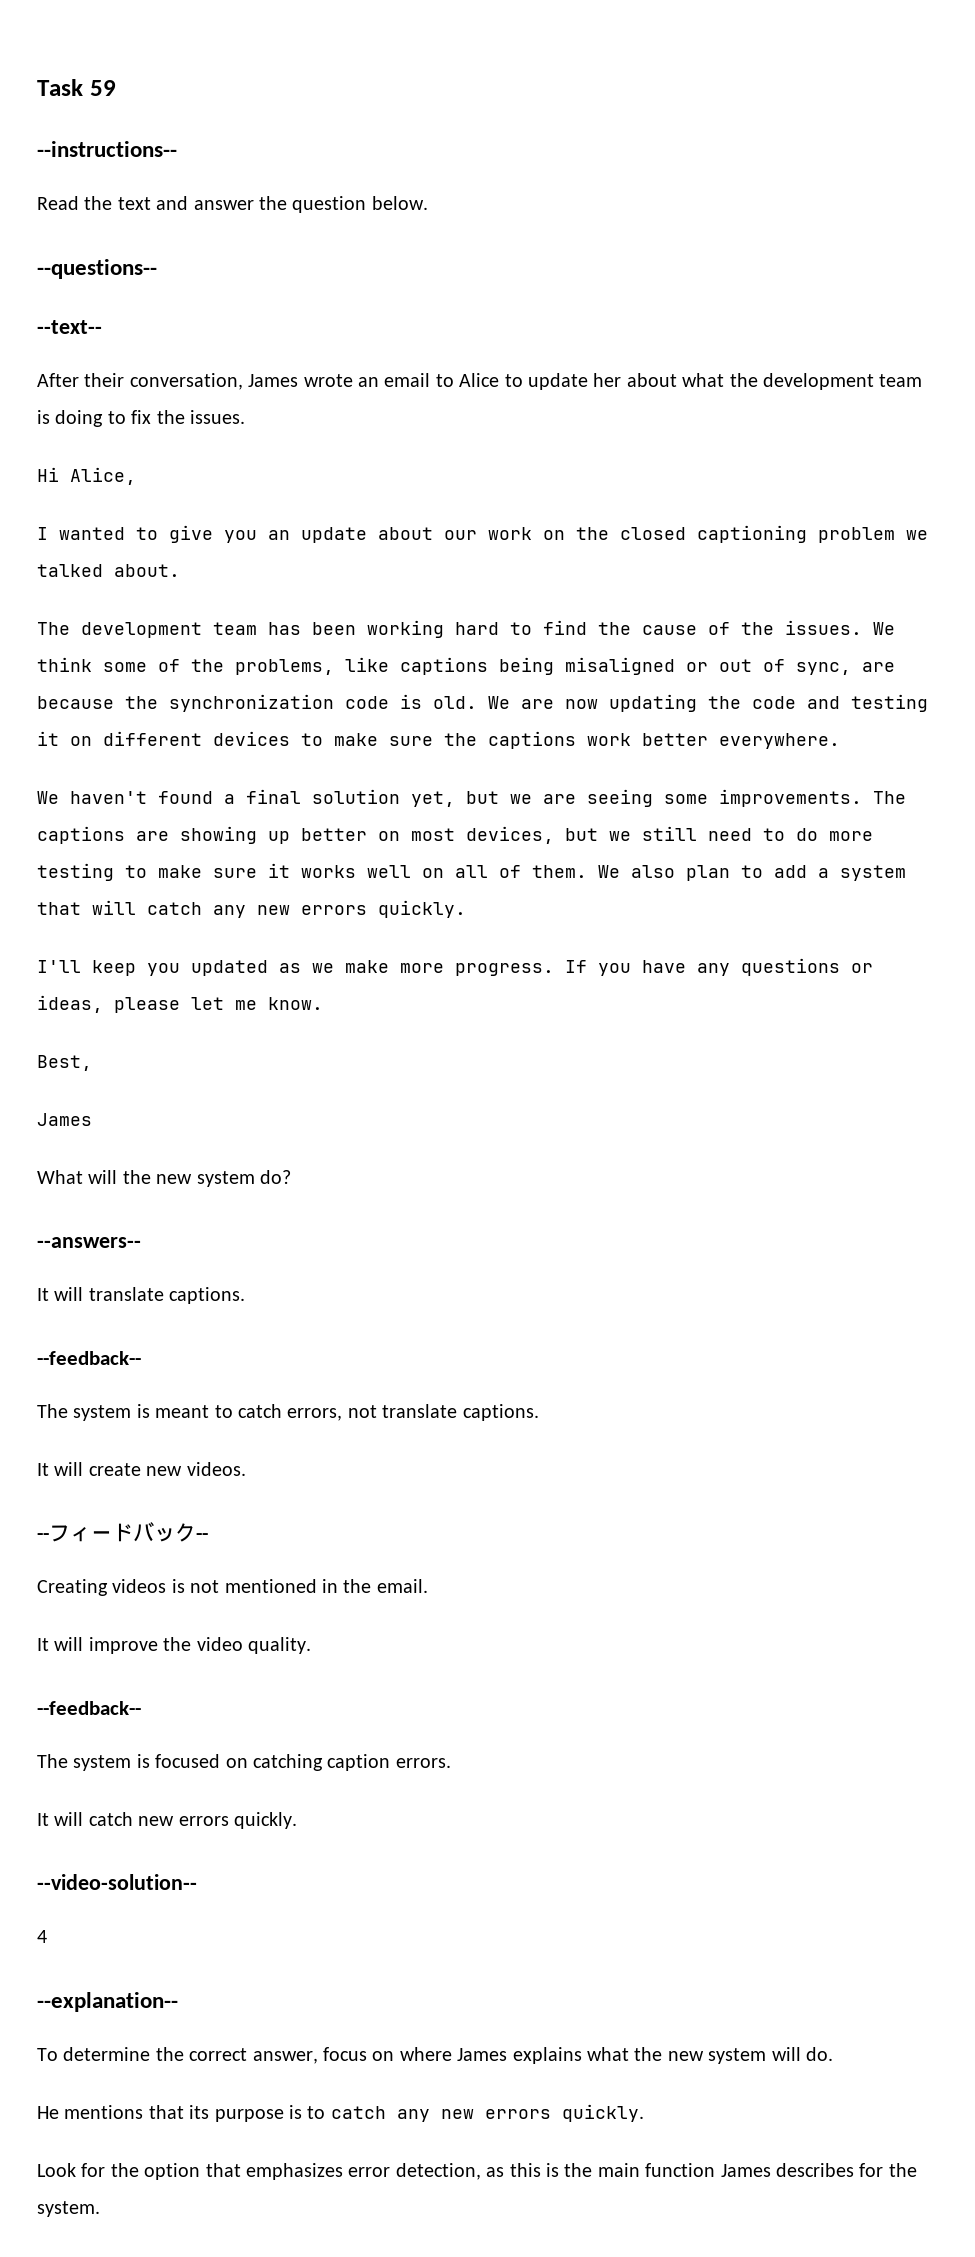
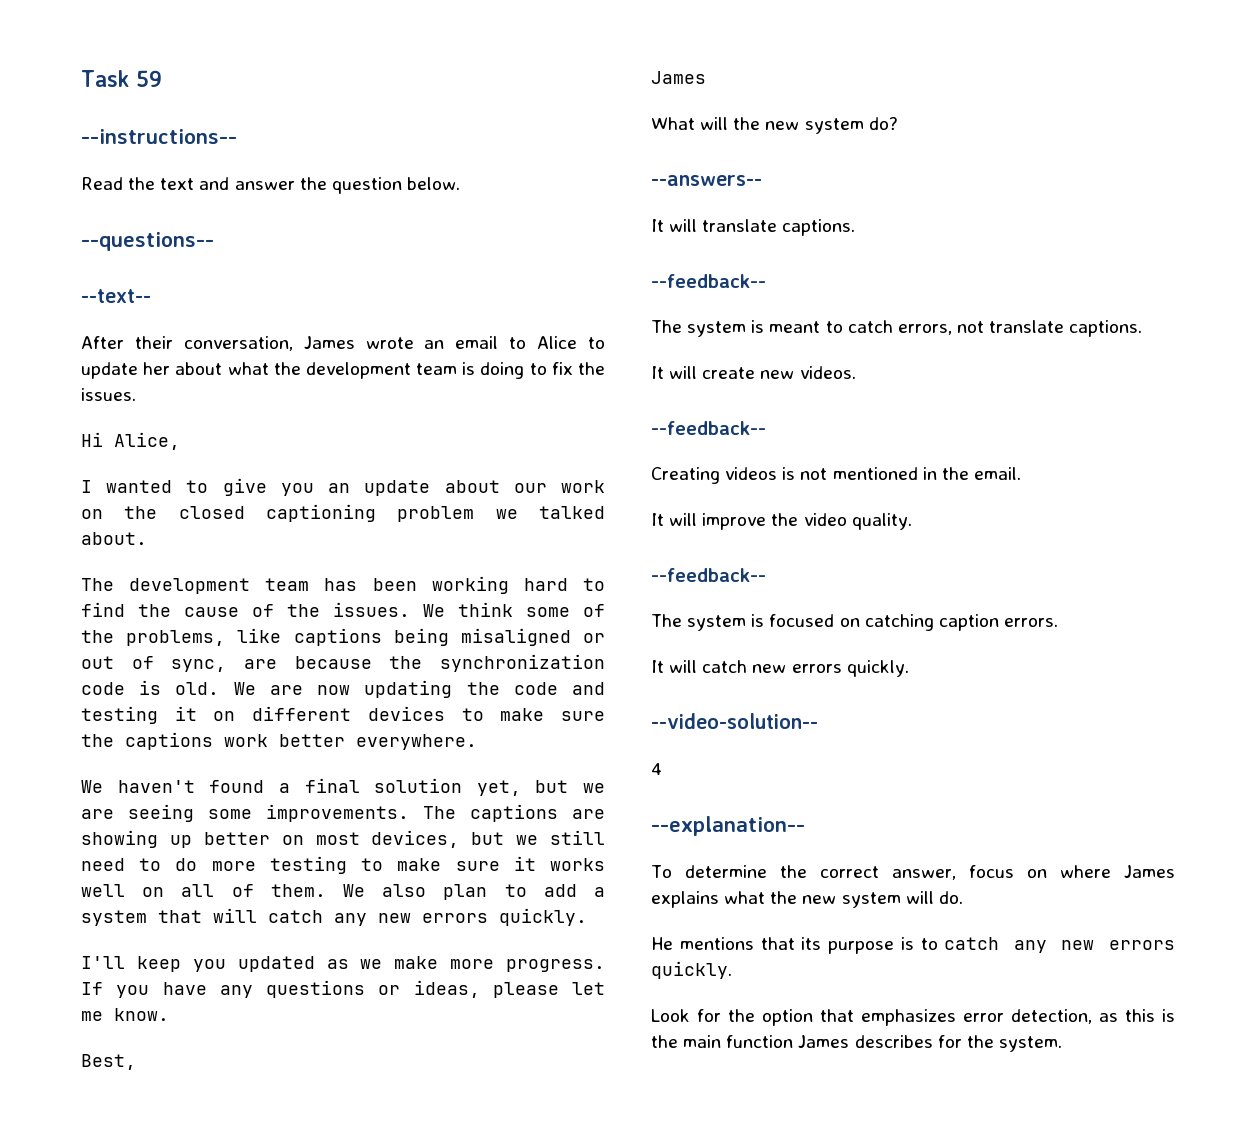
[37,1522,208,1542] --フィードバック-- -> [651,421,766,435] --feedback--

